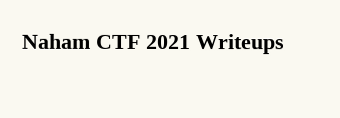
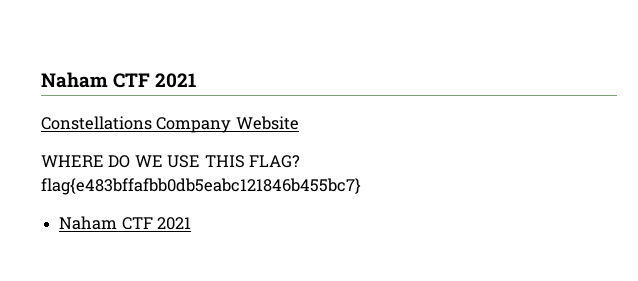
[22,33,285,55] Naham CTF 2021 Writeups -> [41,72,197,88] [41,116,299,133] [41,155,301,168] [41,178,361,195] [59,216,192,230] Naham CTF 2021 // Constellations Company Website // WHERE DO WE USE THIS FLAG? flag{e483bffafbb0db5eabc121846b455bc7} // Naham CTF 2021

